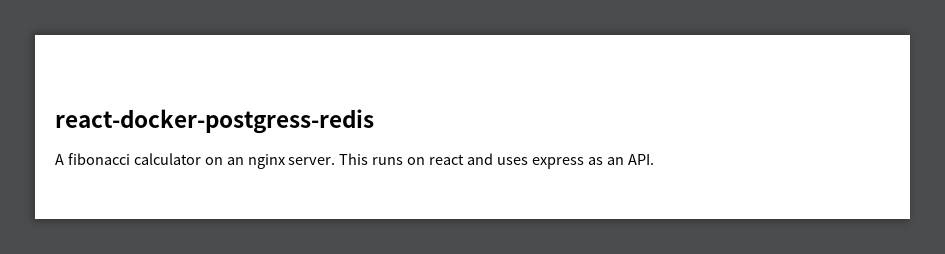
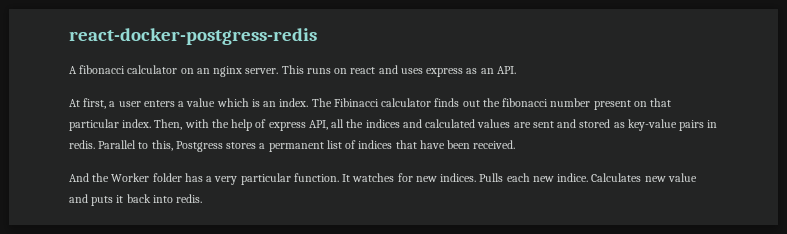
(654, 159) none -> [69,98,672,110] [69,119,718,131] [69,140,516,152] [69,173,697,185] [69,194,203,206] // At first, a user enters a value which is an index. The Fibinacci calculator finds out the fibonacci number present on that particular index. Then, with the help of express API, all the indices and calculated values are sent and stored as key-value pairs in redis. Parallel to this, Postgress stores a permanent list of indices that have been received. // And the Worker folder has a very particular function. It watches for new indices. Pulls each new indice. Calculates new value and puts it back into redis.

